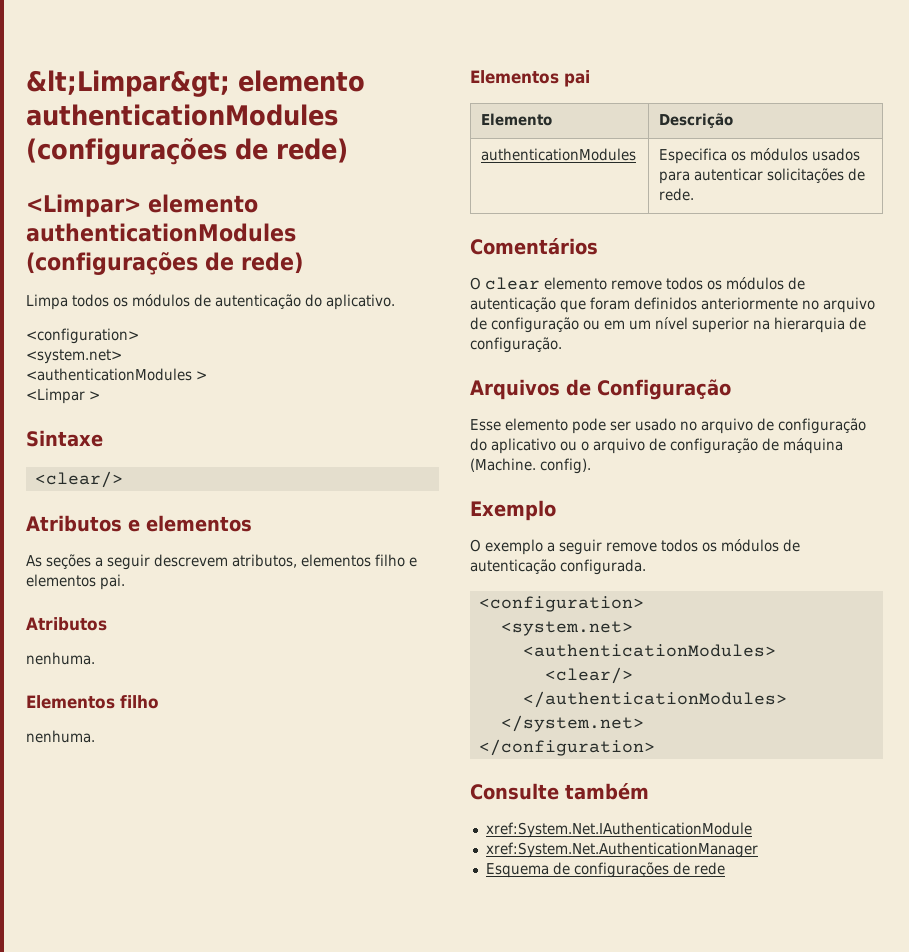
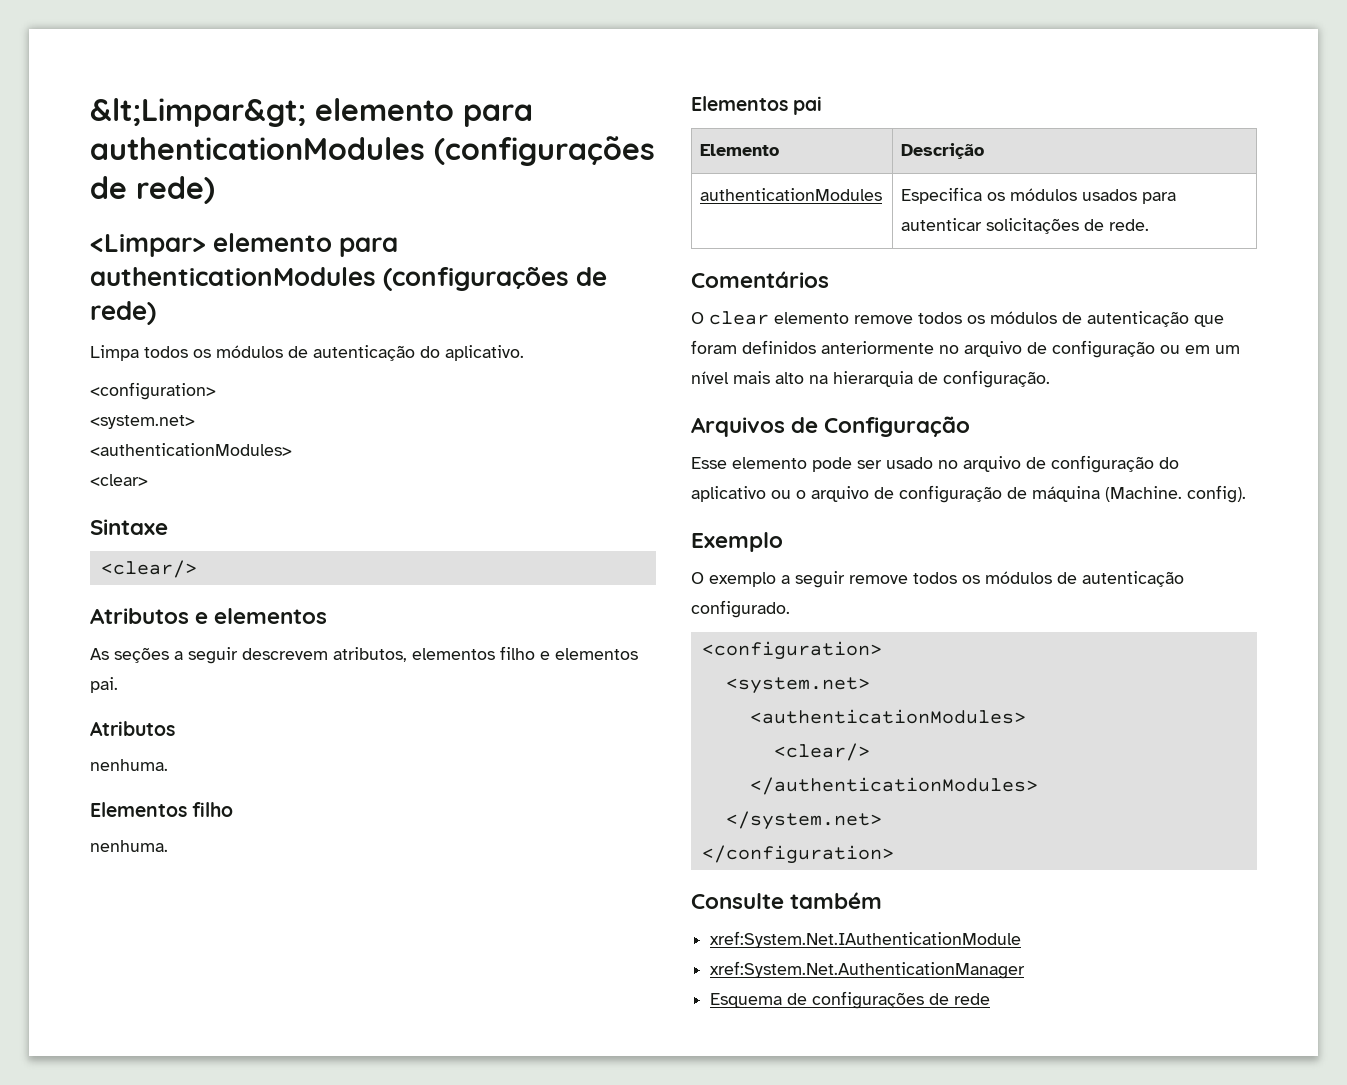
(365, 81) none -> [463,104,533,127] para
(258, 203) none -> [339,237,399,257] para
[26,368,207,381] [26,388,100,404] <authenticationModules > // <Limpar > -> [90,443,292,456] [90,474,148,486] <authenticationModules> // <clear>
[692,317,749,333] superior -> [733,371,804,384] mais alto
[560,559,646,575] configurada. -> [691,600,790,618] configurado.

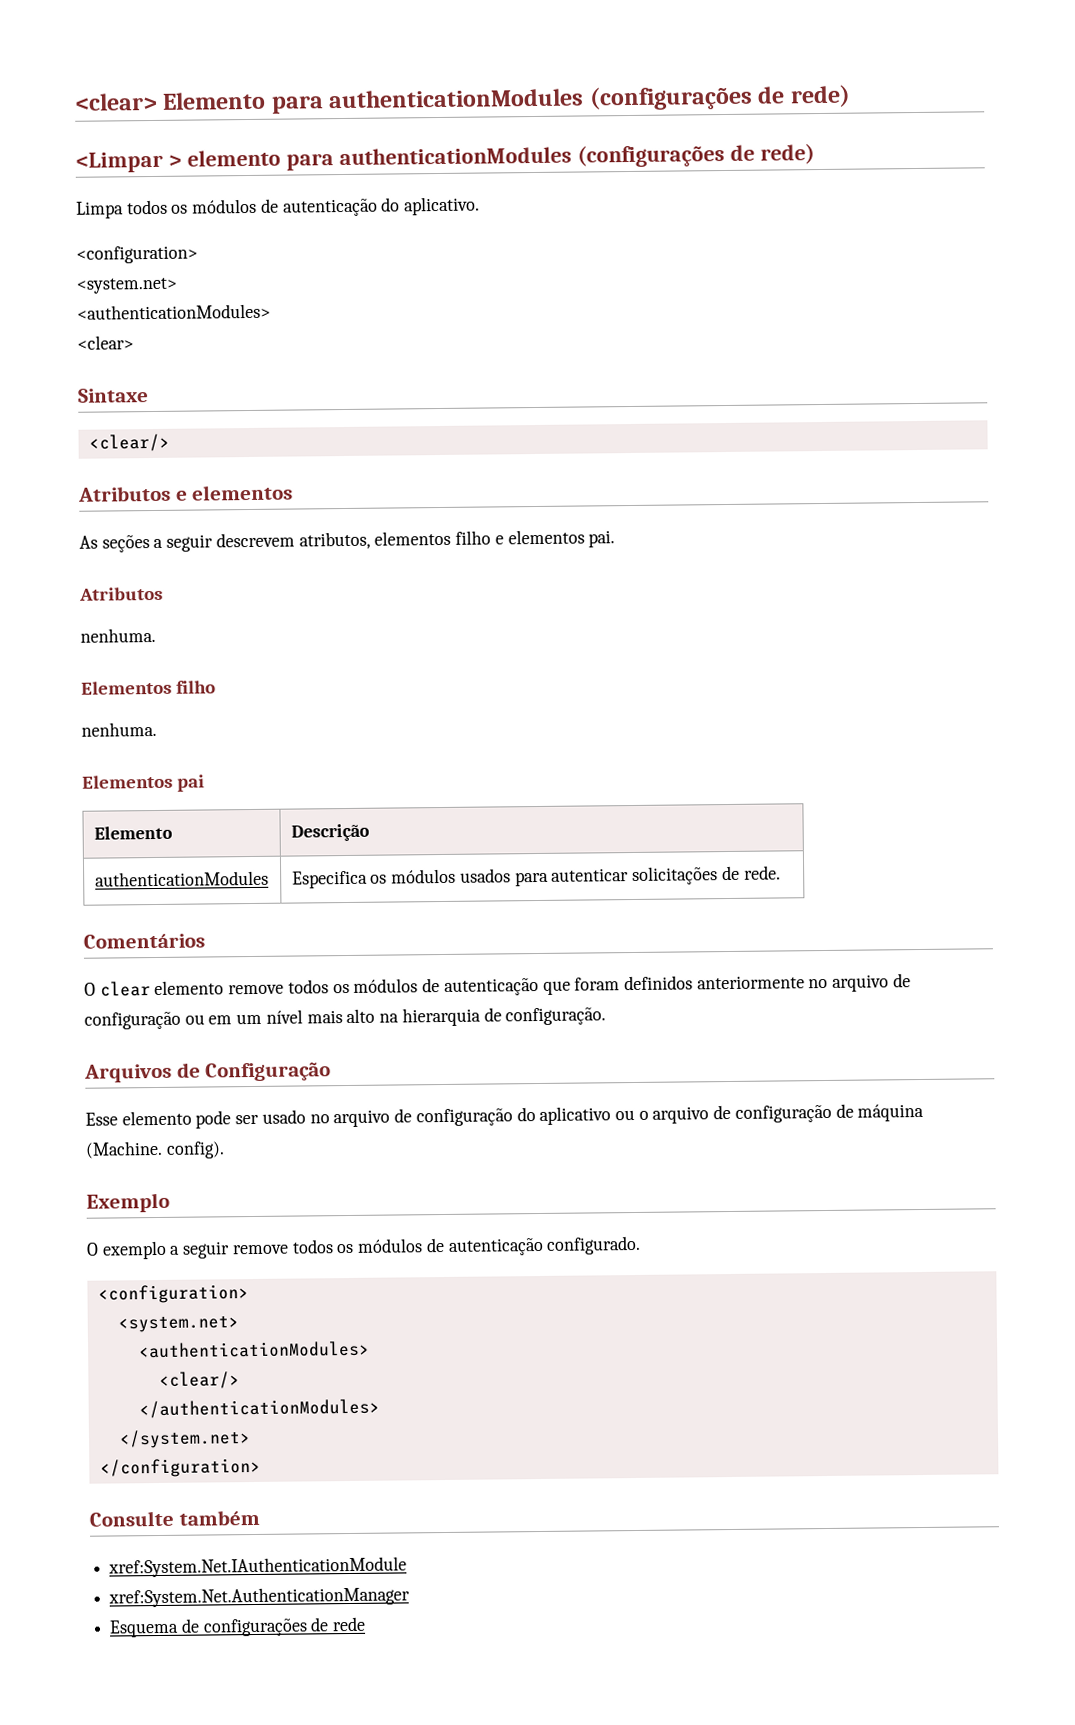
[90,98,533,127] [90,136,655,166] [90,176,215,204] [90,234,206,257] &lt;Limpar&gt; elemento para authenticationModules (configurações de rede) // <Limpar> -> [74,84,851,114] [75,151,182,173] <clear> Elemento para authenticationModules (configurações de rede) // <Limpar >

